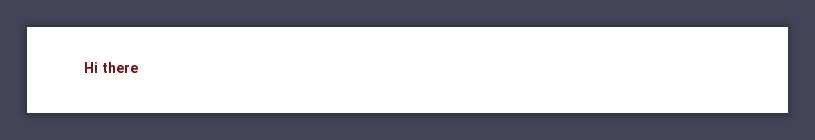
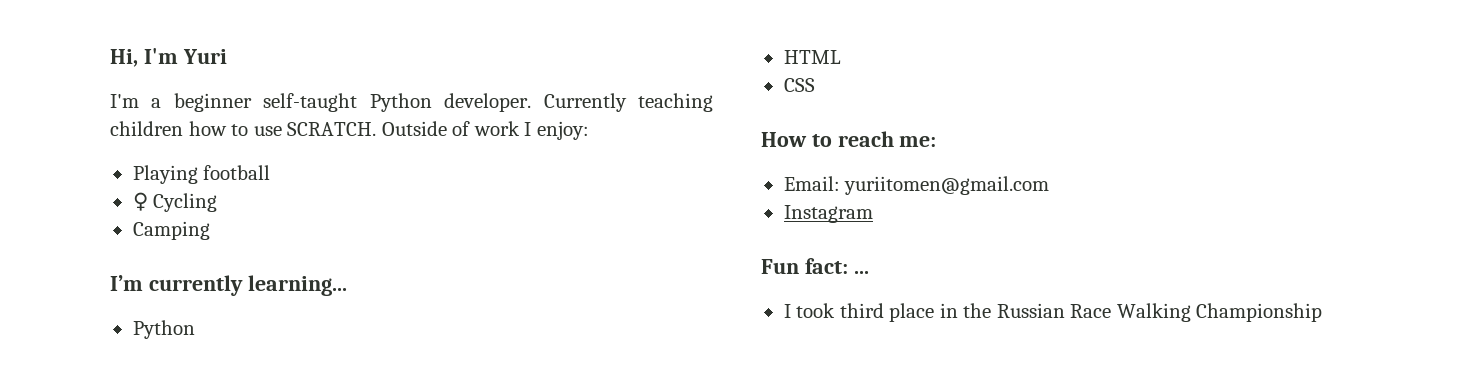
[84,62,138,73] Hi there -> [110,48,227,67] [110,93,714,112] [110,121,589,140] [132,165,271,184] [132,192,218,212] [132,221,210,240] [110,275,347,296] [132,320,195,339] [783,50,841,64] [783,78,815,92] [761,131,937,147] [783,176,1050,195] [783,205,873,223] [761,258,869,274] [783,303,1323,322] Hi, I'm Yuri // I'm a beginner self-taught Python developer. Currently teaching children how to use SCRATCH. Outside of work I enjoy: // Playing football // ♀ Cycling // Camping // I’m currently learning... // Python // HTML // CSS // How to reach me: // Email: yuriitomen@gmail.com // Instagram // Fun fact: ... // I took third place in the Russian Race Walking Championship

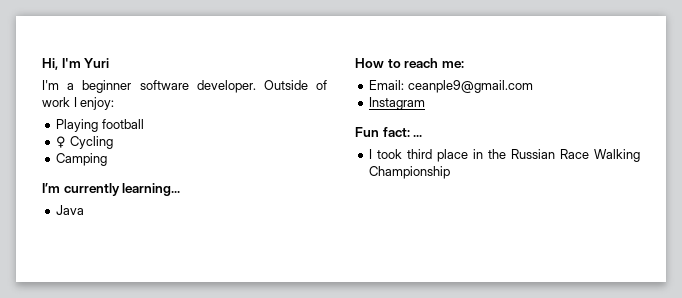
[263,93,714,112] [110,121,377,136] self-taught Python developer. Currently teaching children how to use SCRATCH. -> [139,80,256,93] software developer.
[132,320,195,339] [783,50,841,64] [783,78,815,92] Python // HTML // CSS -> [56,205,85,215] Java
[844,176,1050,195] yuriitomen@gmail.com -> [407,80,533,93] ceanple9@gmail.com

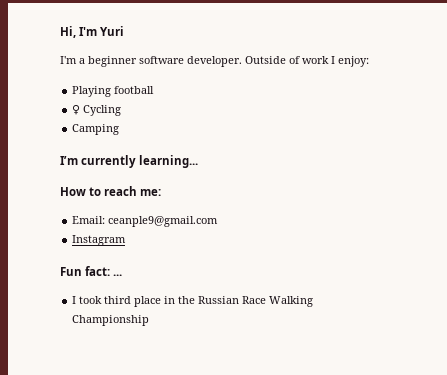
[56,205,85,215] // Java -> (199, 161) none

